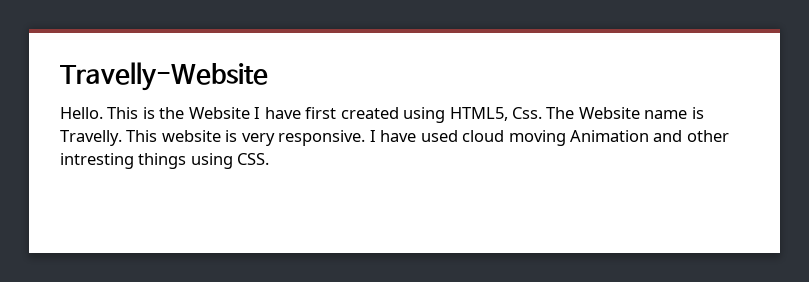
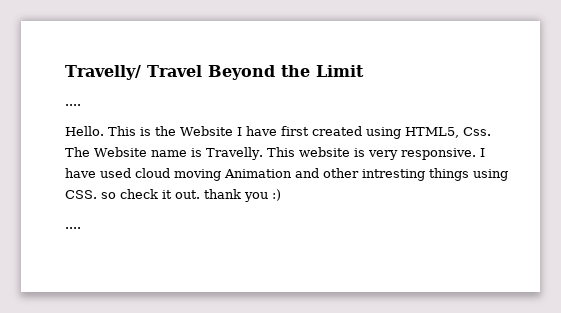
[60,62,268,91] Travelly-Website -> [65,65,364,80] [65,104,81,106] Travelly/ Travel Beyond the Limit // ....
(270, 159) none -> [101,189,281,202] [65,227,81,229] so check it out. thank you :) // ....

